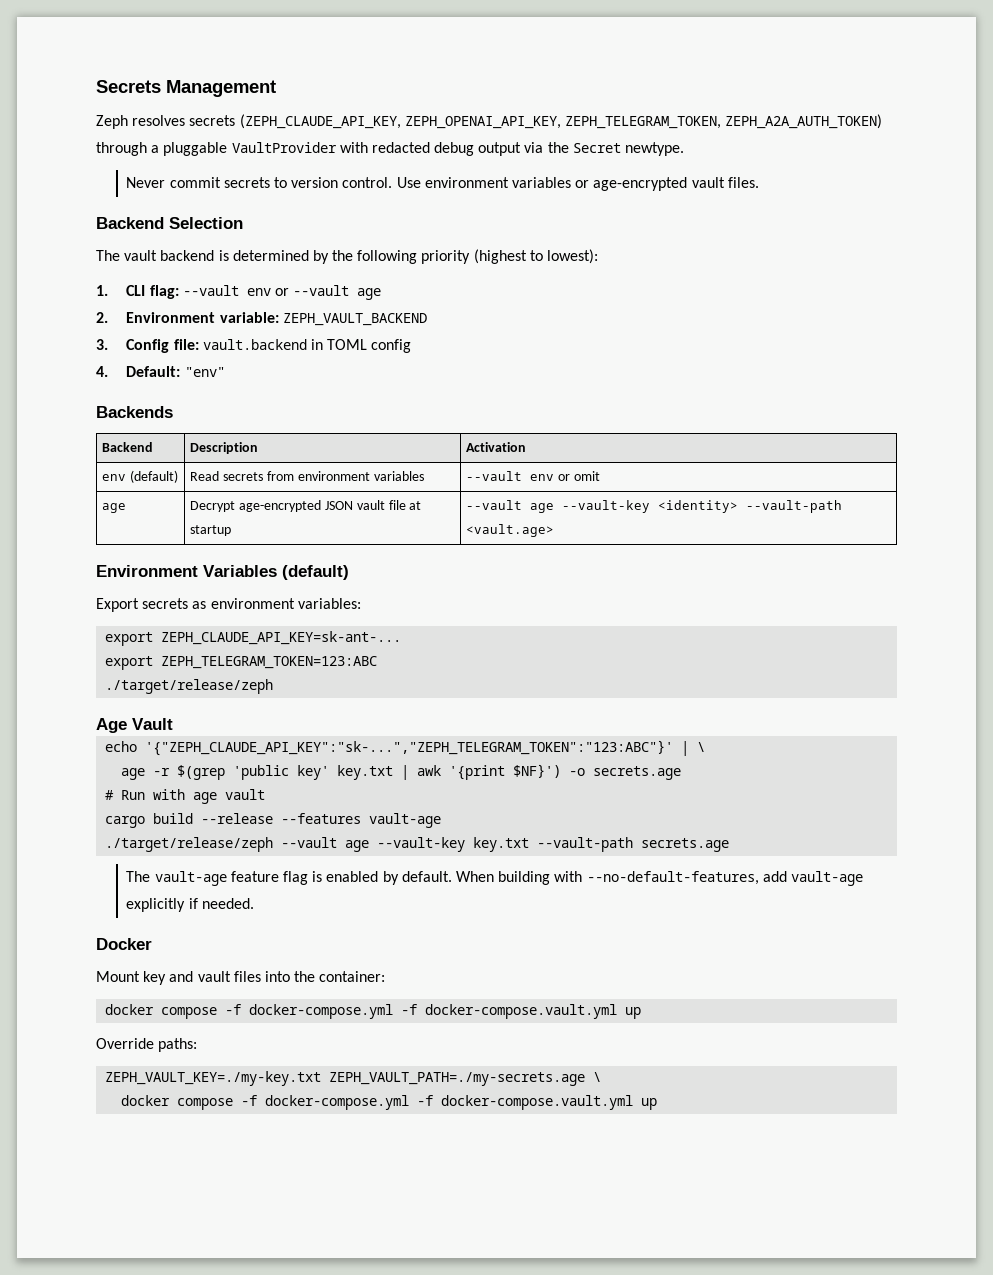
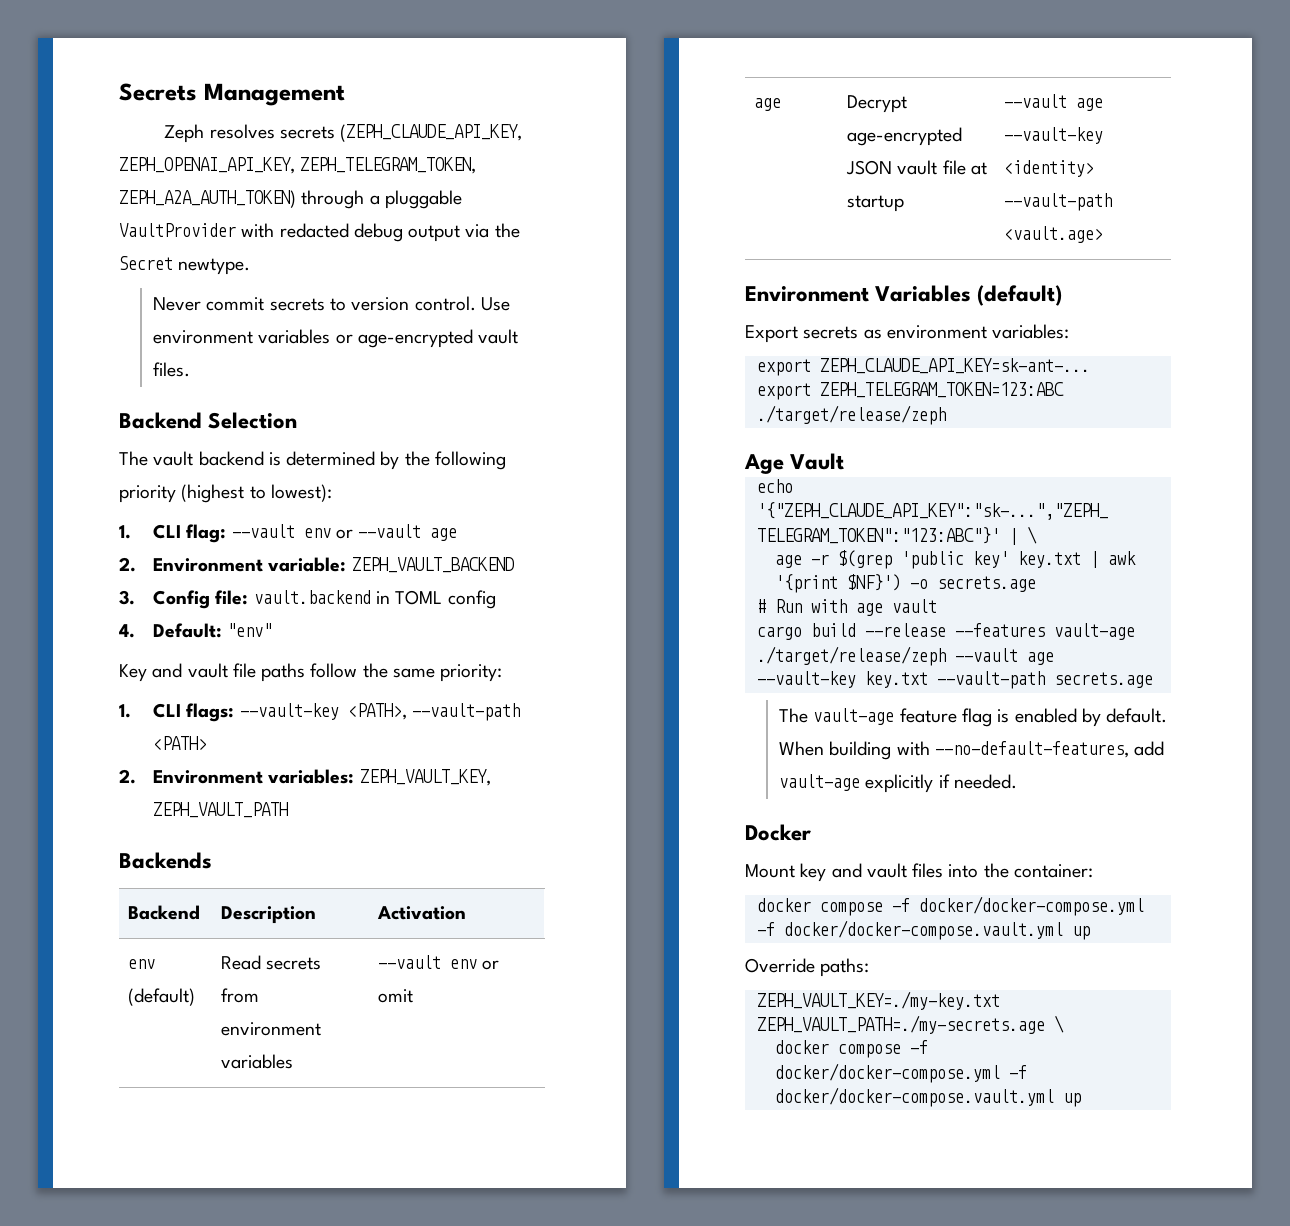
(225, 372) none -> [119,663,503,682] [119,703,520,722] [153,736,208,750] [119,769,491,786] [153,802,289,818] // Key and vault file paths follow the same priority: // 1. CLI flags: --vault-key <PATH>, --vault-path <PATH> // 2. Environment variables: ZEPH_VAULT_KEY, ZEPH_VAULT_PATH
[249,1004,618,1019] docker-compose.yml -f docker-compose.vault.yml -> [918,896,1144,916] [756,920,1063,940] docker/docker-compose.yml -f docker/docker-compose.vault.yml
[265,1095,634,1110] docker-compose.yml -f docker-compose.vault.yml -> [774,1063,1027,1083] [774,1087,1054,1107] docker/docker-compose.yml -f docker/docker-compose.vault.yml

